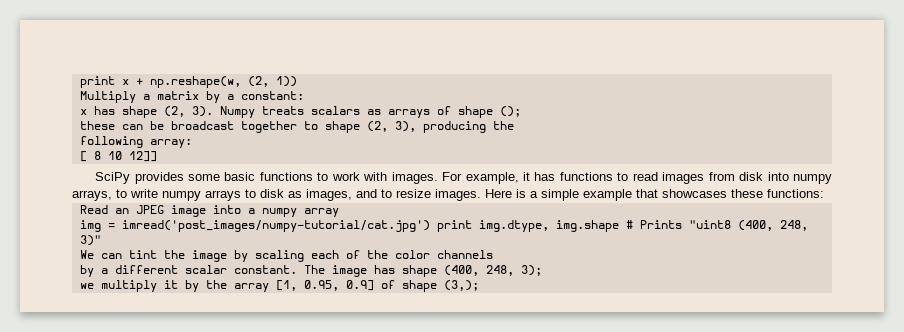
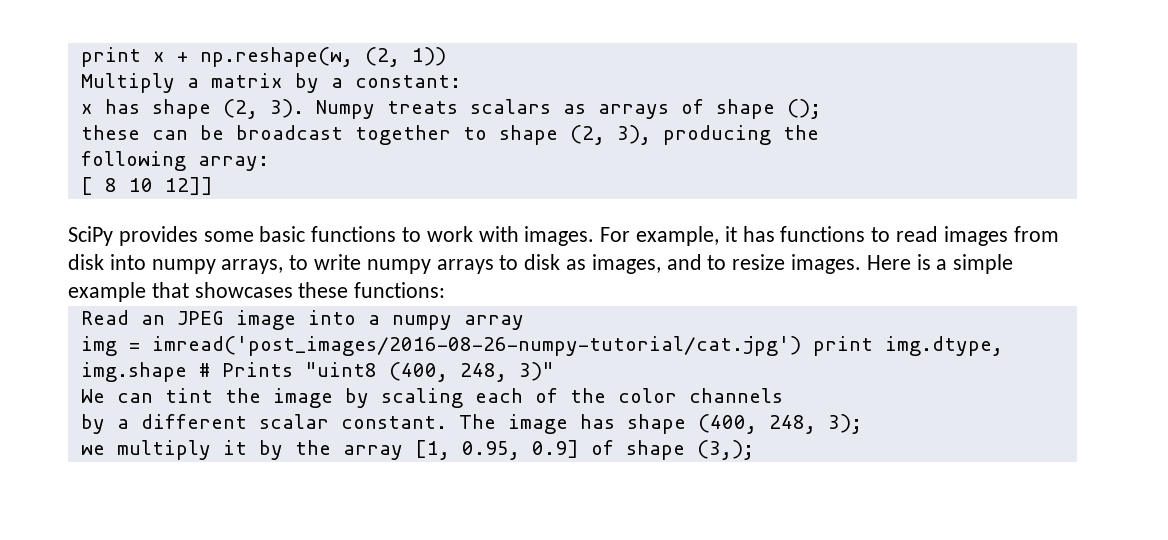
[121,220,430,232] imread('post_images/numpy-tutorial/cat.jpg') -> [151,336,801,356] imread('post_images/2016-08-26-numpy-tutorial/cat.jpg')

